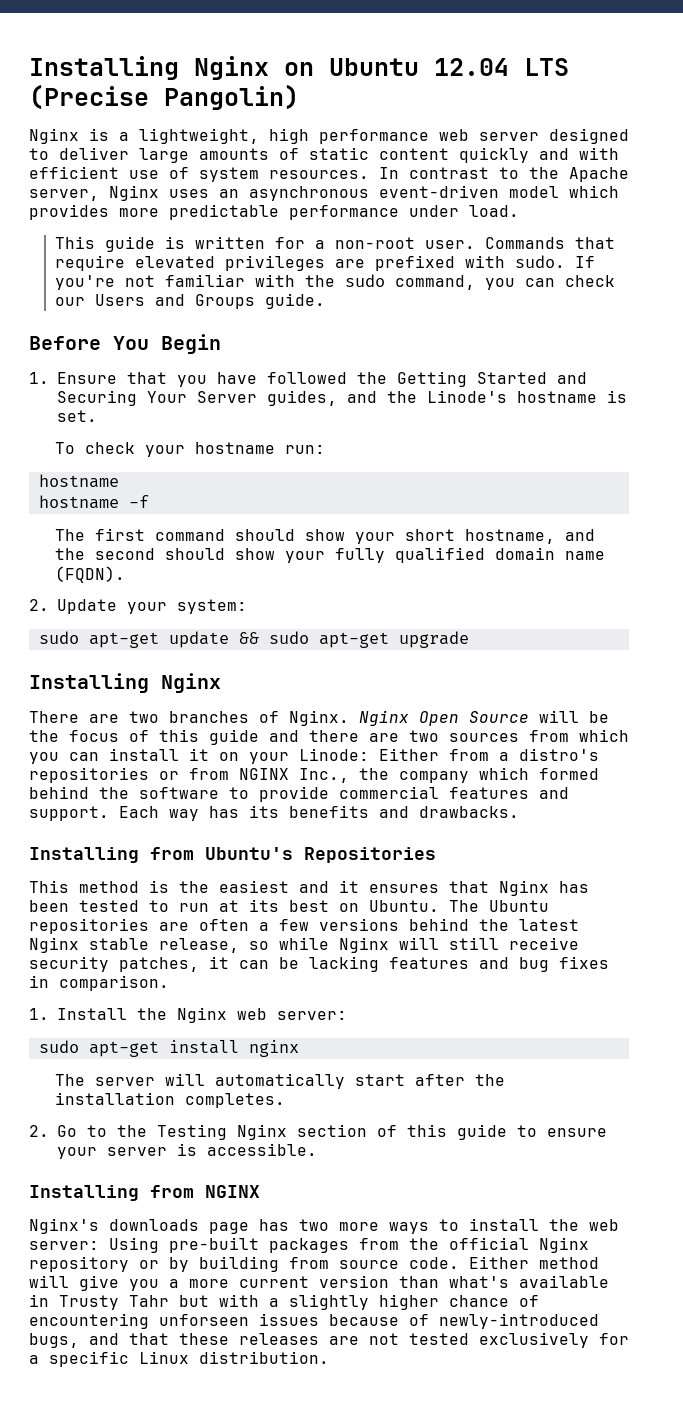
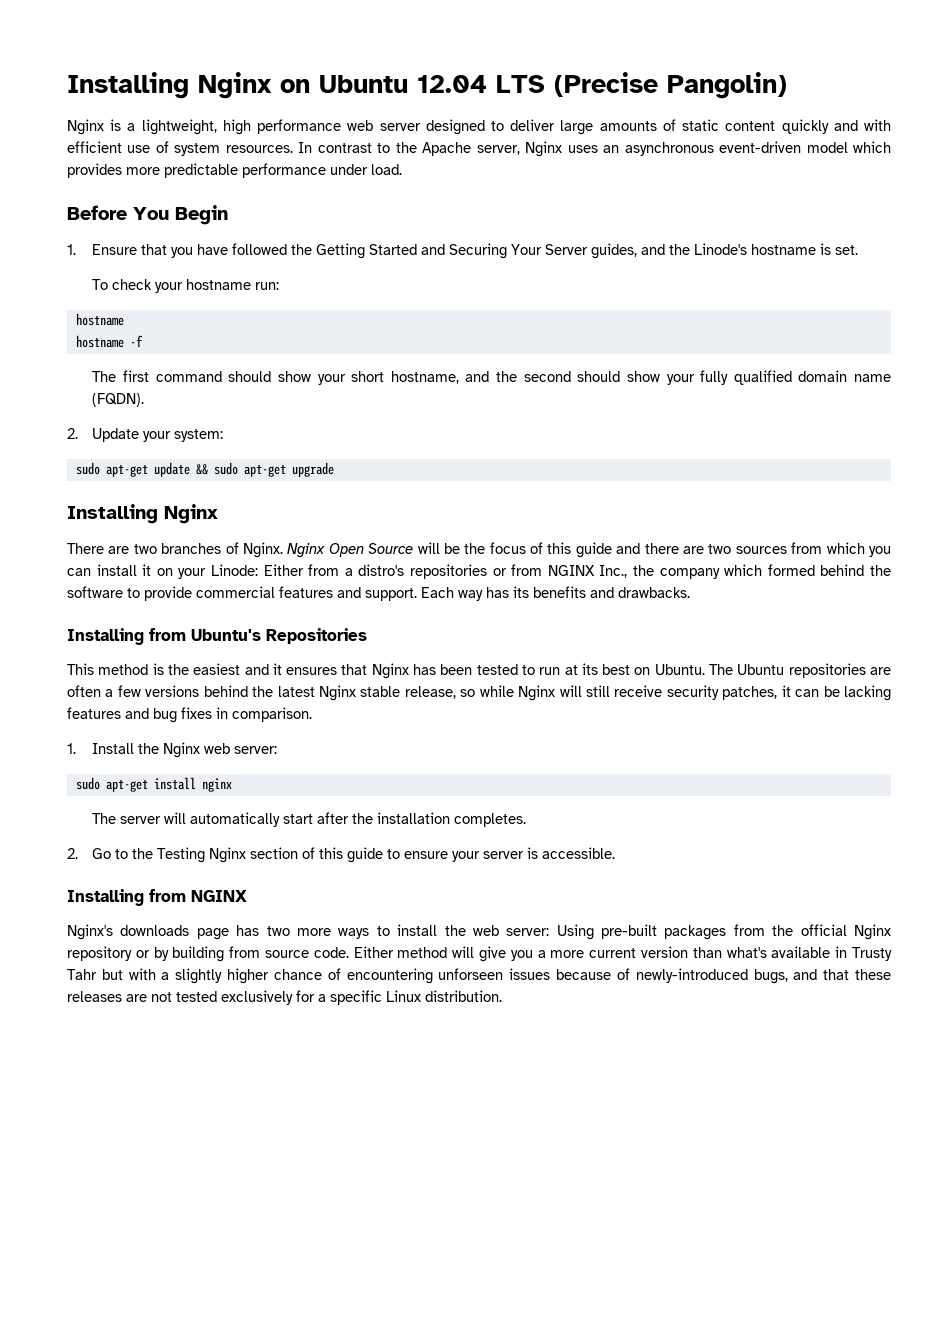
[54,236,615,252] [54,255,595,271] [54,274,615,290] [54,293,325,309] // This guide is written for a non-root user. Commands that require elevated privileges are prefixed with sudo. If you're not familiar with the sudo command, you can check our Users and Groups guide. -> (402, 169) none

